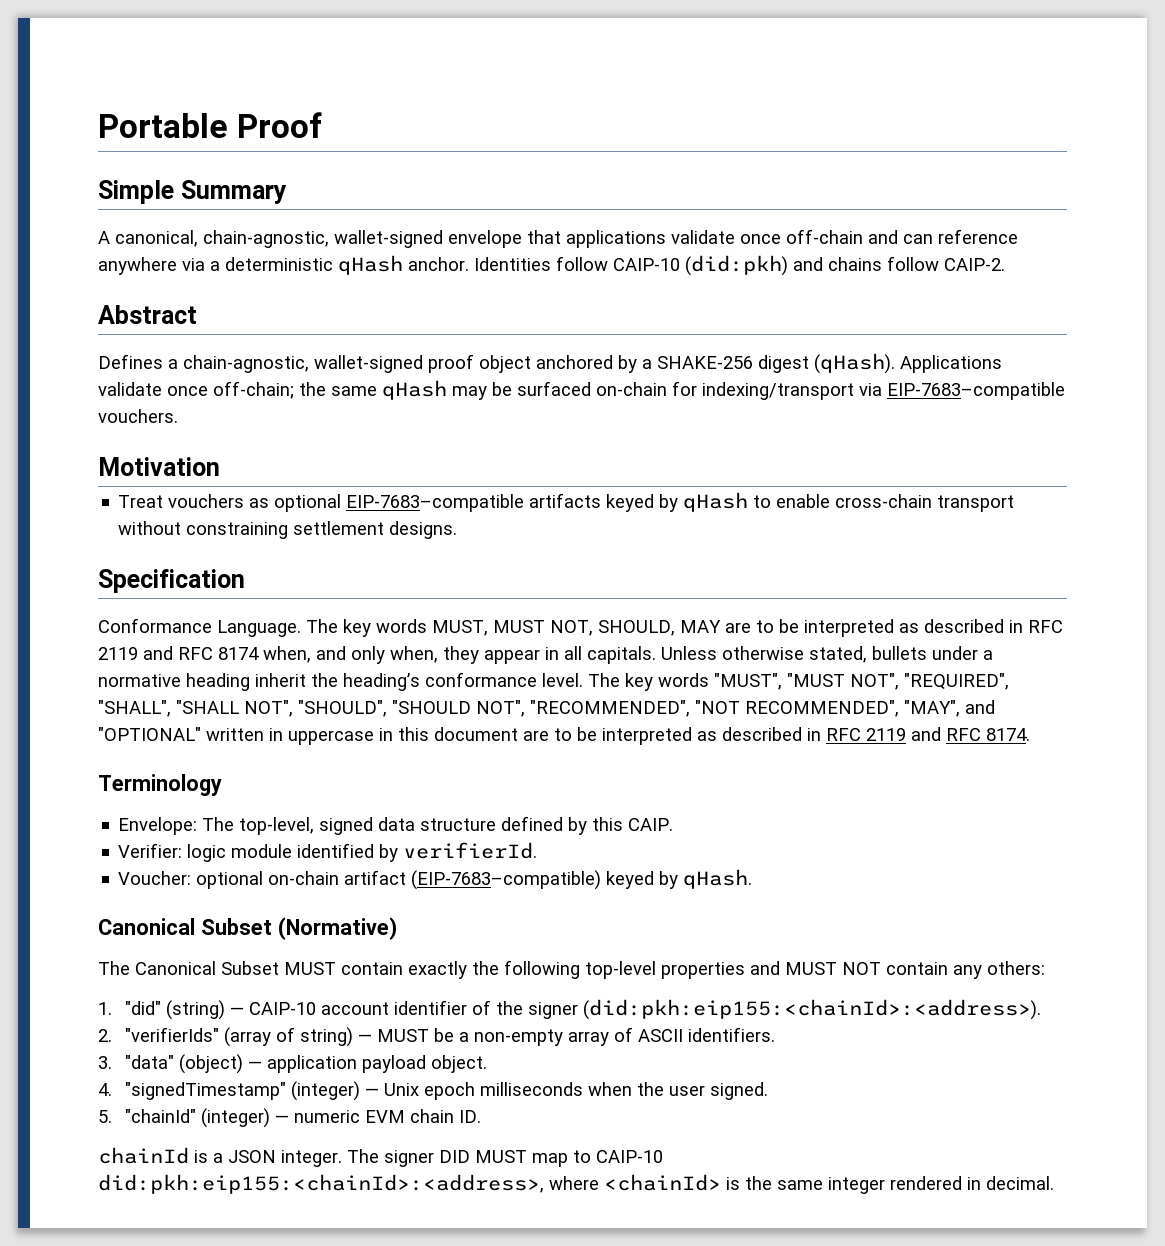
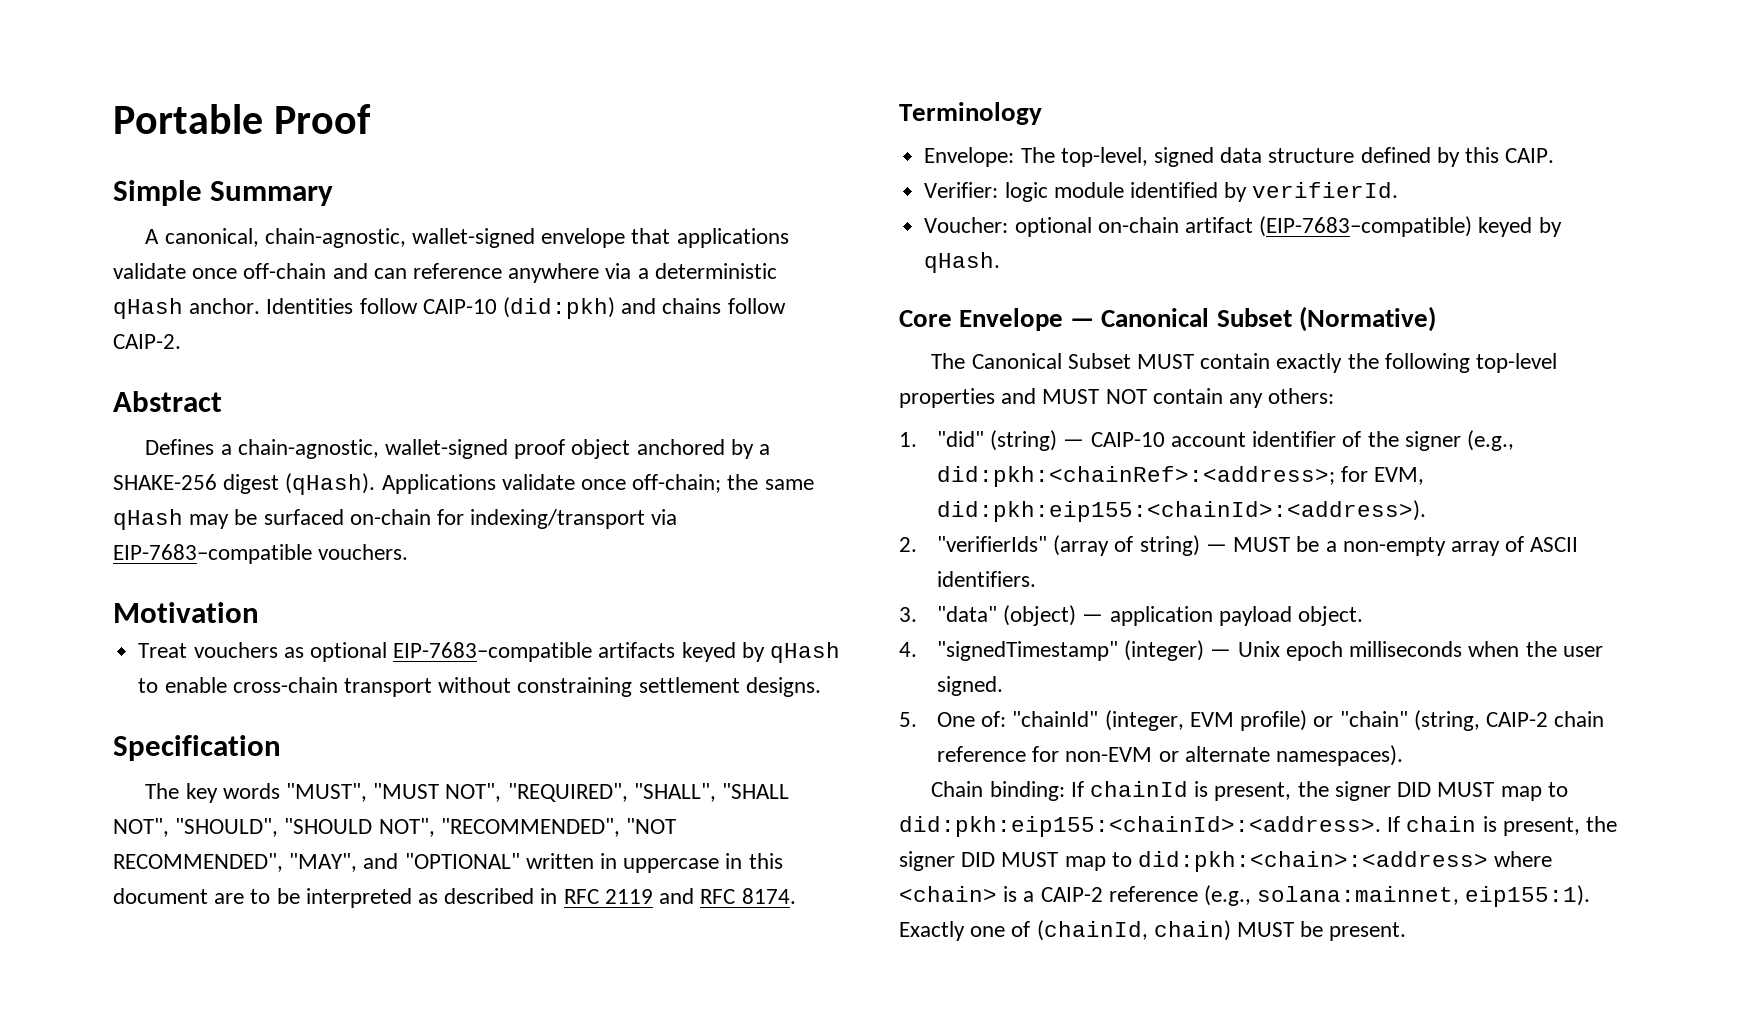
[98,618,1063,637] [98,646,993,664] [98,672,583,691] Conformance Language. The key words MUST, MUST NOT, SHOULD, MAY are to be interpreted as described in RFC 2119 and RFC 8174 when, and only when, they appear in all capitals. Unless otherwise stated, bullets under a normative heading inherit the heading’s conformance level. -> (281, 748) none
(753, 879) none -> [899,308,1095,331] Core Envelope —
[583,999,1042,1020] (did:pkh:eip155:<chainId>:<address>). -> [1466,430,1514,451] [937,466,1425,487] [937,500,1427,522] (e.g., did:pkh:<chainRef>:<address>; for EVM, did:pkh:eip155:<chainId>:<address>).
[125,1108,482,1128] [98,1147,663,1167] [98,1174,1054,1194] "chainId" (integer) — numeric EVM chain ID. // chainId is a JSON integer. The signer DID MUST map to CAIP-10 did:pkh:eip155:<chainId>:<address>, where <chainId> is the same integer rendered in decimal. -> [937,710,1605,731] [937,745,1404,766] [931,781,1568,801] [899,816,1618,837] [899,851,1553,872] [899,885,1591,907] [899,920,1407,941] One of: "chainId" (integer, EVM profile) or "chain" (string, CAIP-2 chain reference for non-EVM or alternate namespaces). // Chain binding: If chainId is present, the signer DID MUST map to did:pkh:eip155:<chainId>:<address>. If chain is present, the signer DID MUST map to did:pkh:<chain>:<address> where <chain> is a CAIP-2 reference (e.g., solana:mainnet, eip155:1). Exactly one of (chainId, chain) MUST be present.

